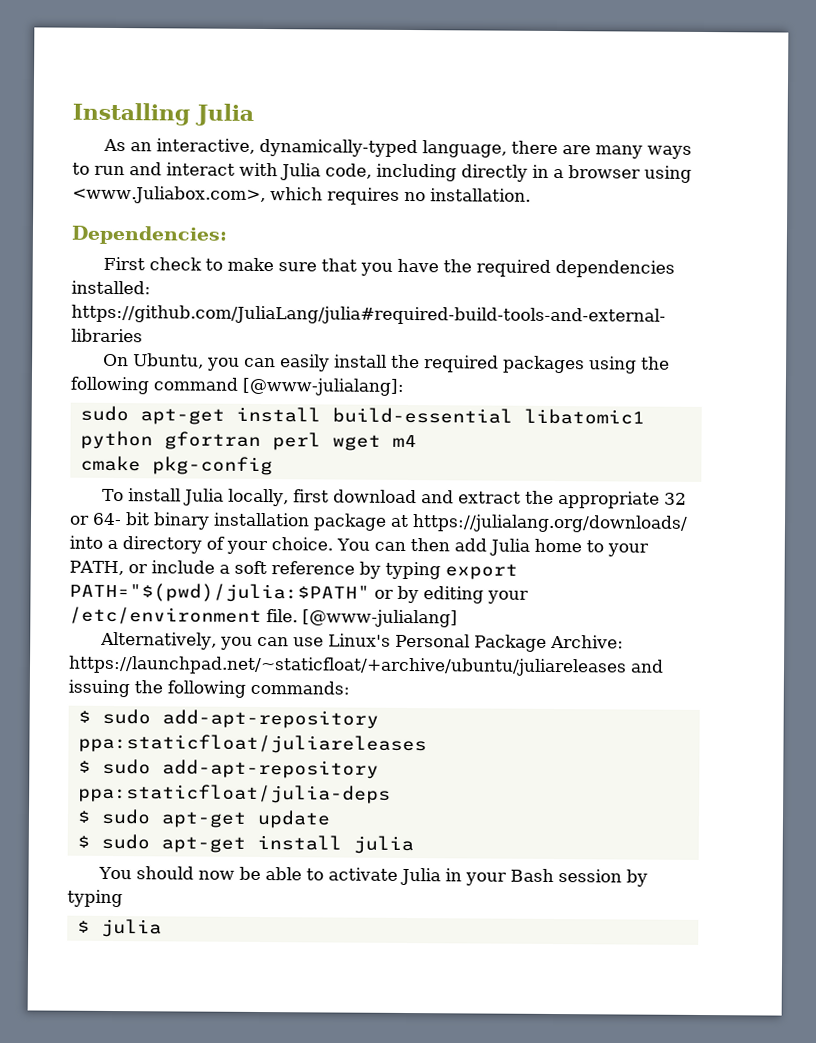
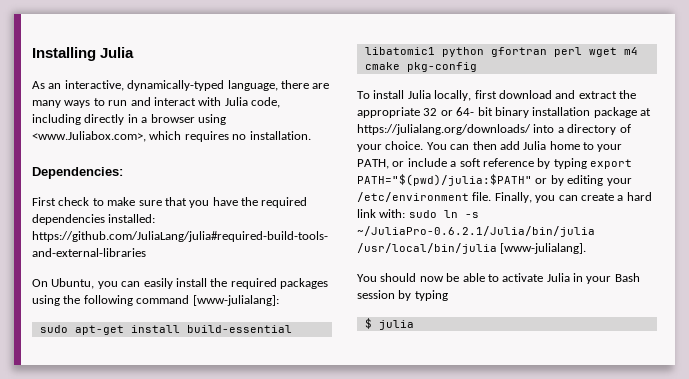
[242,377,404,396] [@www-julialang]: -> [192,295,279,306] [www-julialang]:
[302,609,458,628] [99,631,624,652] [68,655,664,677] [68,679,350,698] [77,708,379,729] [77,733,427,755] [77,758,379,779] [77,783,391,804] [76,808,331,829] [76,833,414,855] [@www-julialang] // Alternatively, you can use Linux's Personal Package Archive: https://launchpad.net/~staticfloat/+archive/ubuntu/juliareleases and issuing the following commands: // $ sudo add-apt-repository ppa:staticfloat/juliareleases // $ sudo add-apt-repository ppa:staticfloat/julia-deps // $ sudo apt-get update // $ sudo apt-get install julia -> [494,192,652,203] [357,209,479,218] [357,226,595,237] [357,243,587,254] Finally, you can create a hard link with: sudo ln -s ~/JuliaPro-0.6.2.1/Julia/bin/julia /usr/local/bin/julia [www-julialang].

